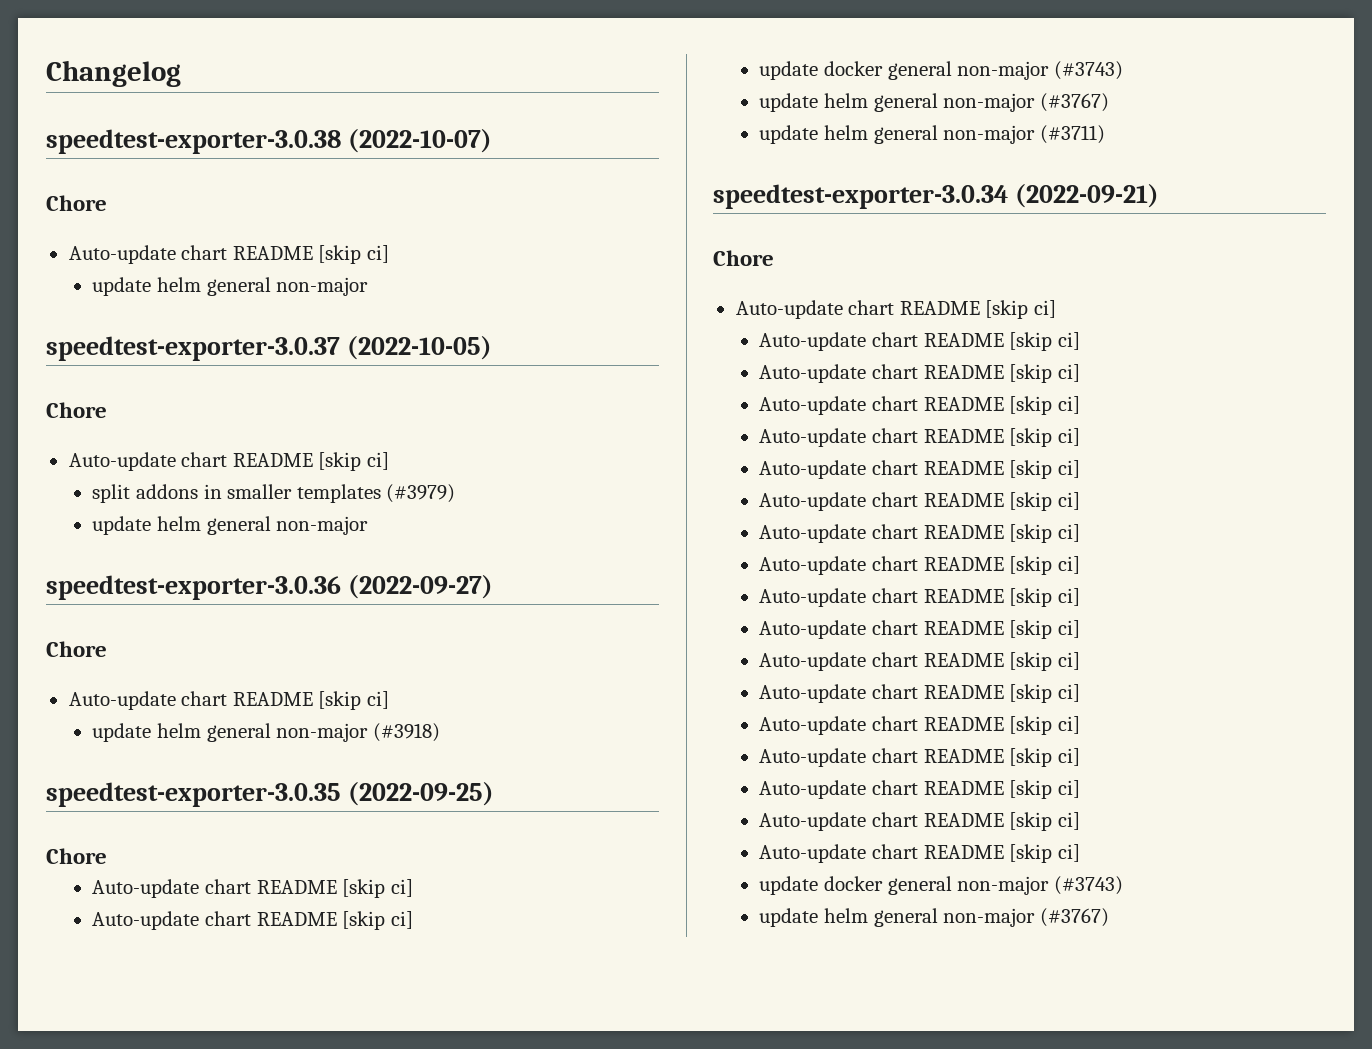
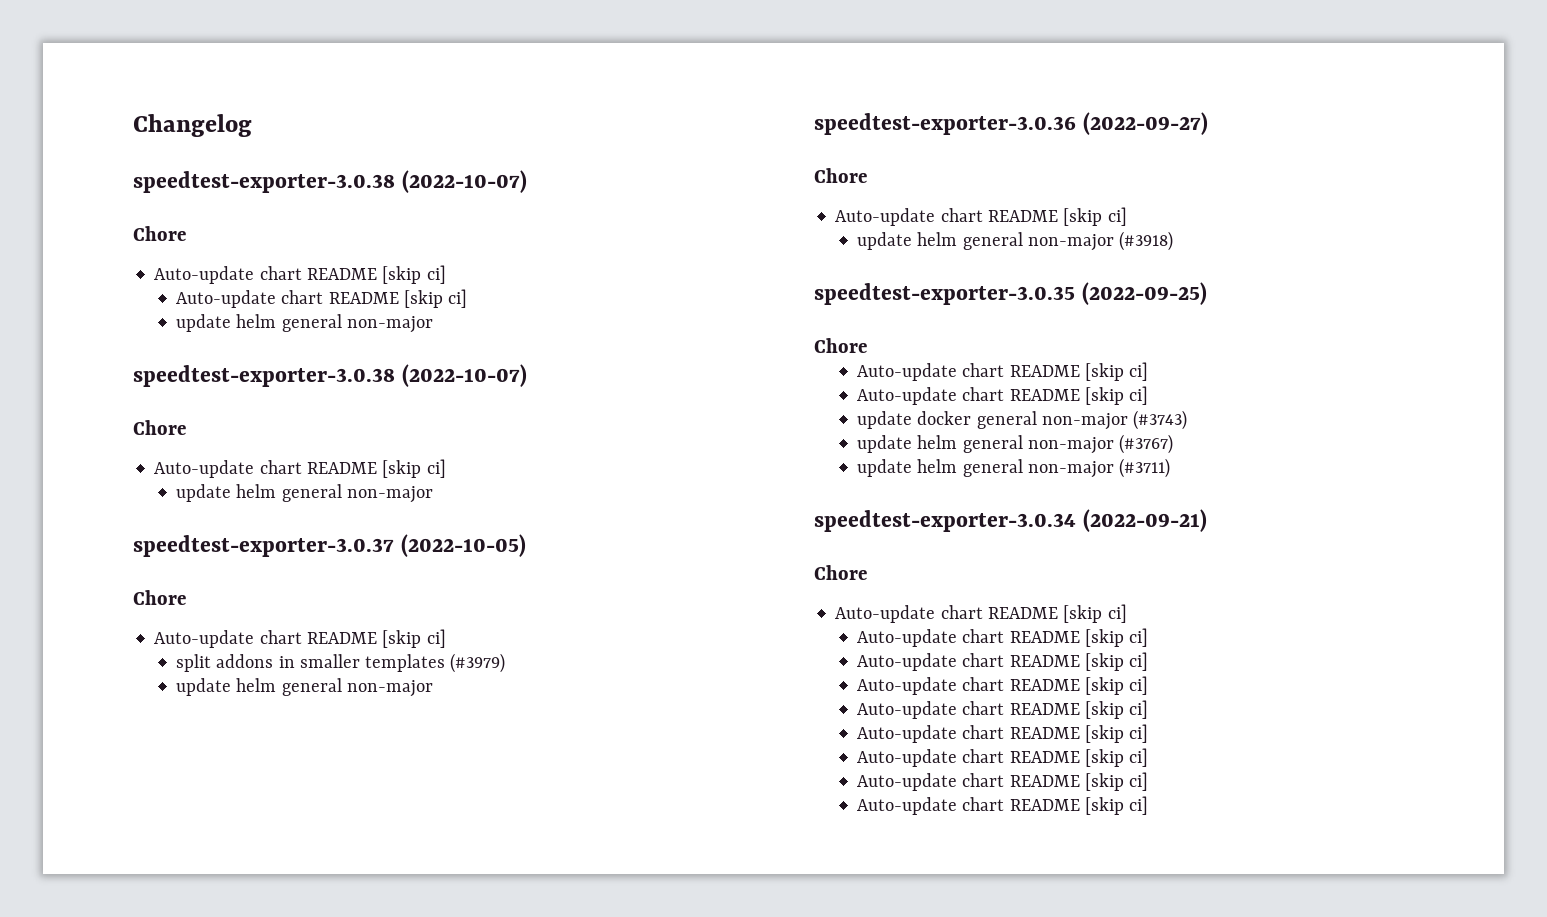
(389, 254) none -> [176,289,468,308] [176,314,433,333] [133,364,527,387] [133,420,186,435] [154,459,446,478] // Auto-update chart README [skip ci] // update helm general non-major // speedtest-exporter-3.0.38 (2022-10-07) // Chore // Auto-update chart README [skip ci]
[759,588,1080,607] [759,620,1080,639] [759,652,1080,671] [759,684,1080,703] [759,716,1080,735] [759,748,1080,767] [759,780,1080,799] [759,812,1080,831] [759,844,1080,863] [759,876,1123,895] [759,908,1109,927] // Auto-update chart README [skip ci] // Auto-update chart README [skip ci] // Auto-update chart README [skip ci] // Auto-update chart README [skip ci] // Auto-update chart README [skip ci] // Auto-update chart README [skip ci] // Auto-update chart README [skip ci] // Auto-update chart README [skip ci] // Auto-update chart README [skip ci] // update docker general non-major (#3743) // update helm general non-major (#3767) -> (1149, 805) none

